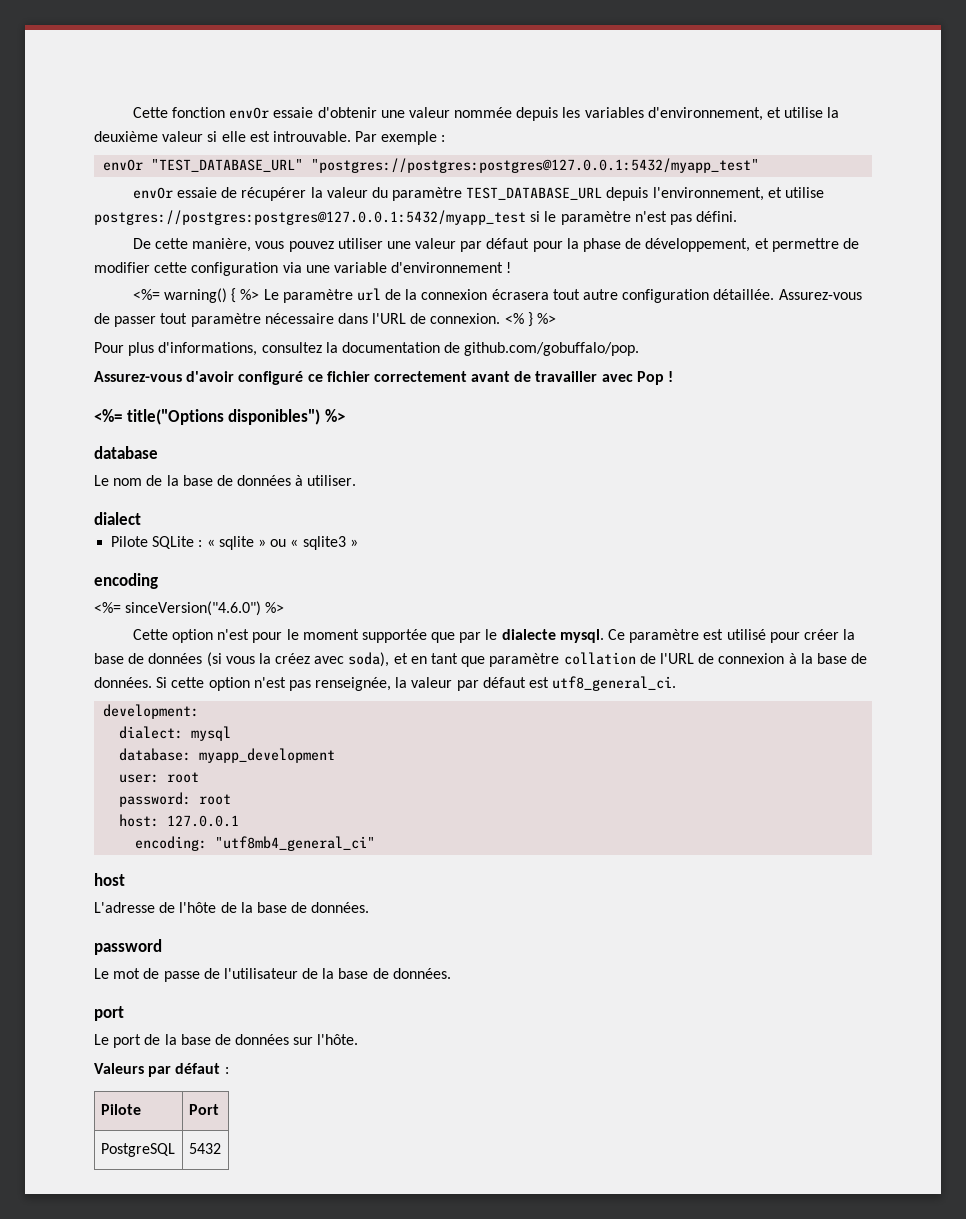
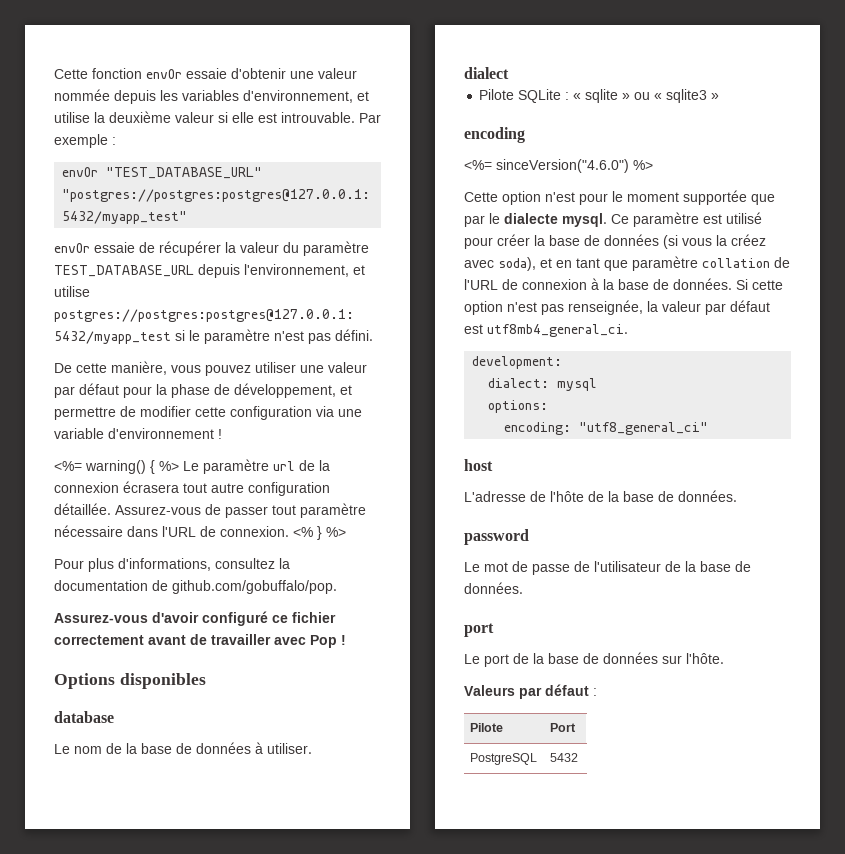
[94,409,345,425] <%= title("Options disponibles") %> -> [54,673,206,689] Options disponibles
[552,676,677,691] utf8_general_ci. -> [487,324,628,337] utf8mb4_general_ci.
[119,748,336,763] [119,772,200,783] [119,792,232,807] [119,814,240,827] database: myapp_development // user: root // password: root // host: 127.0.0.1 -> [488,400,549,413] options:
[215,836,376,851] "utf8mb4_general_ci" -> [579,422,709,435] "utf8_general_ci"

